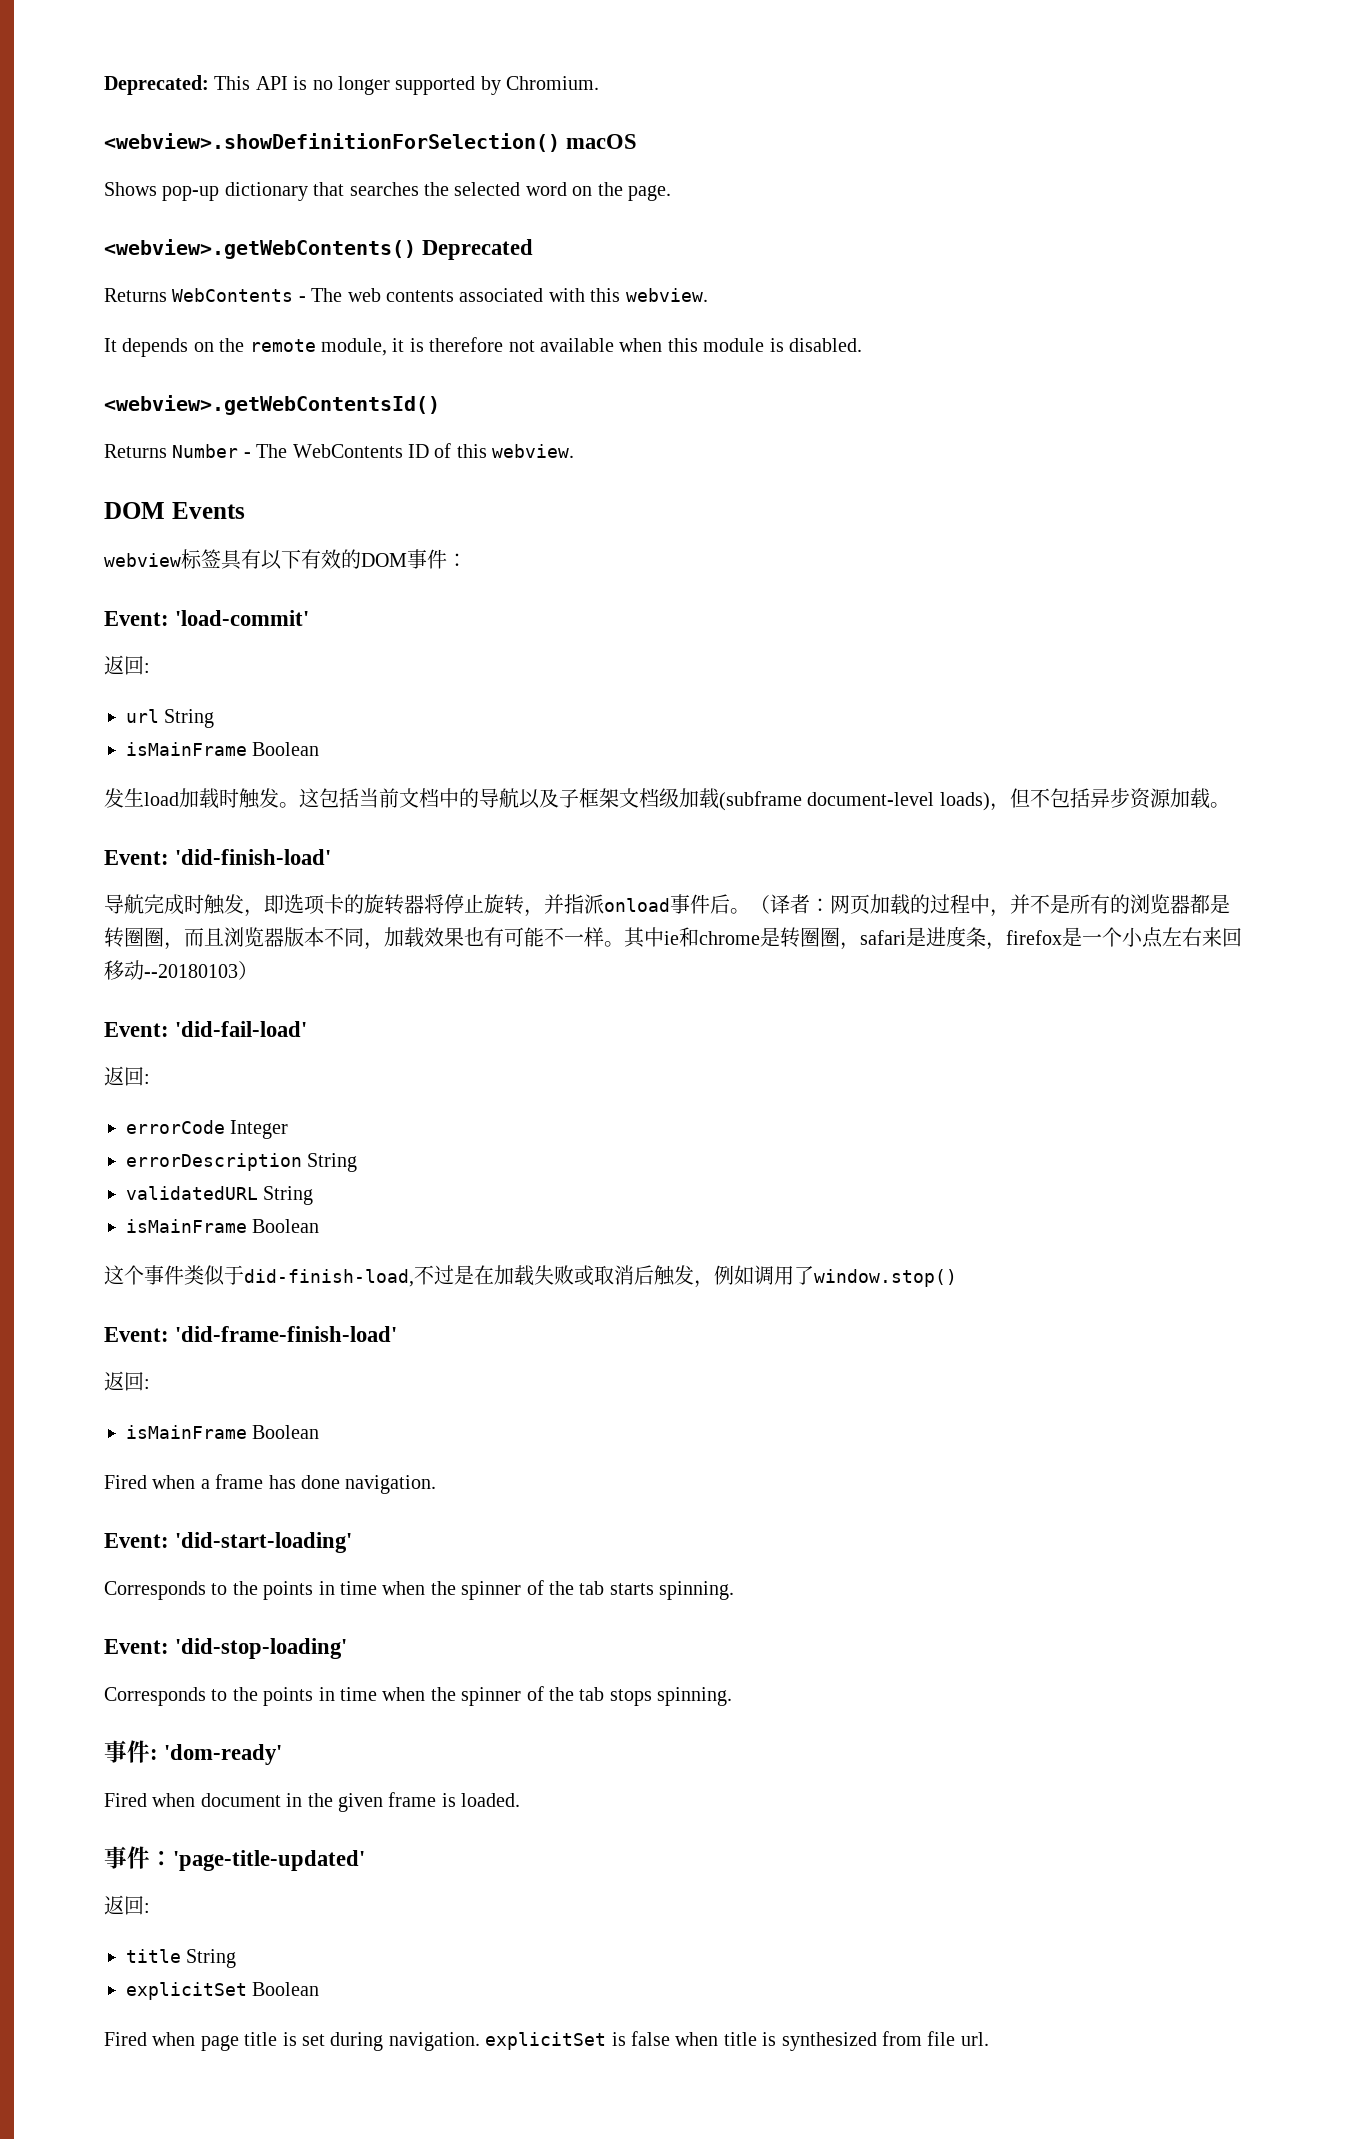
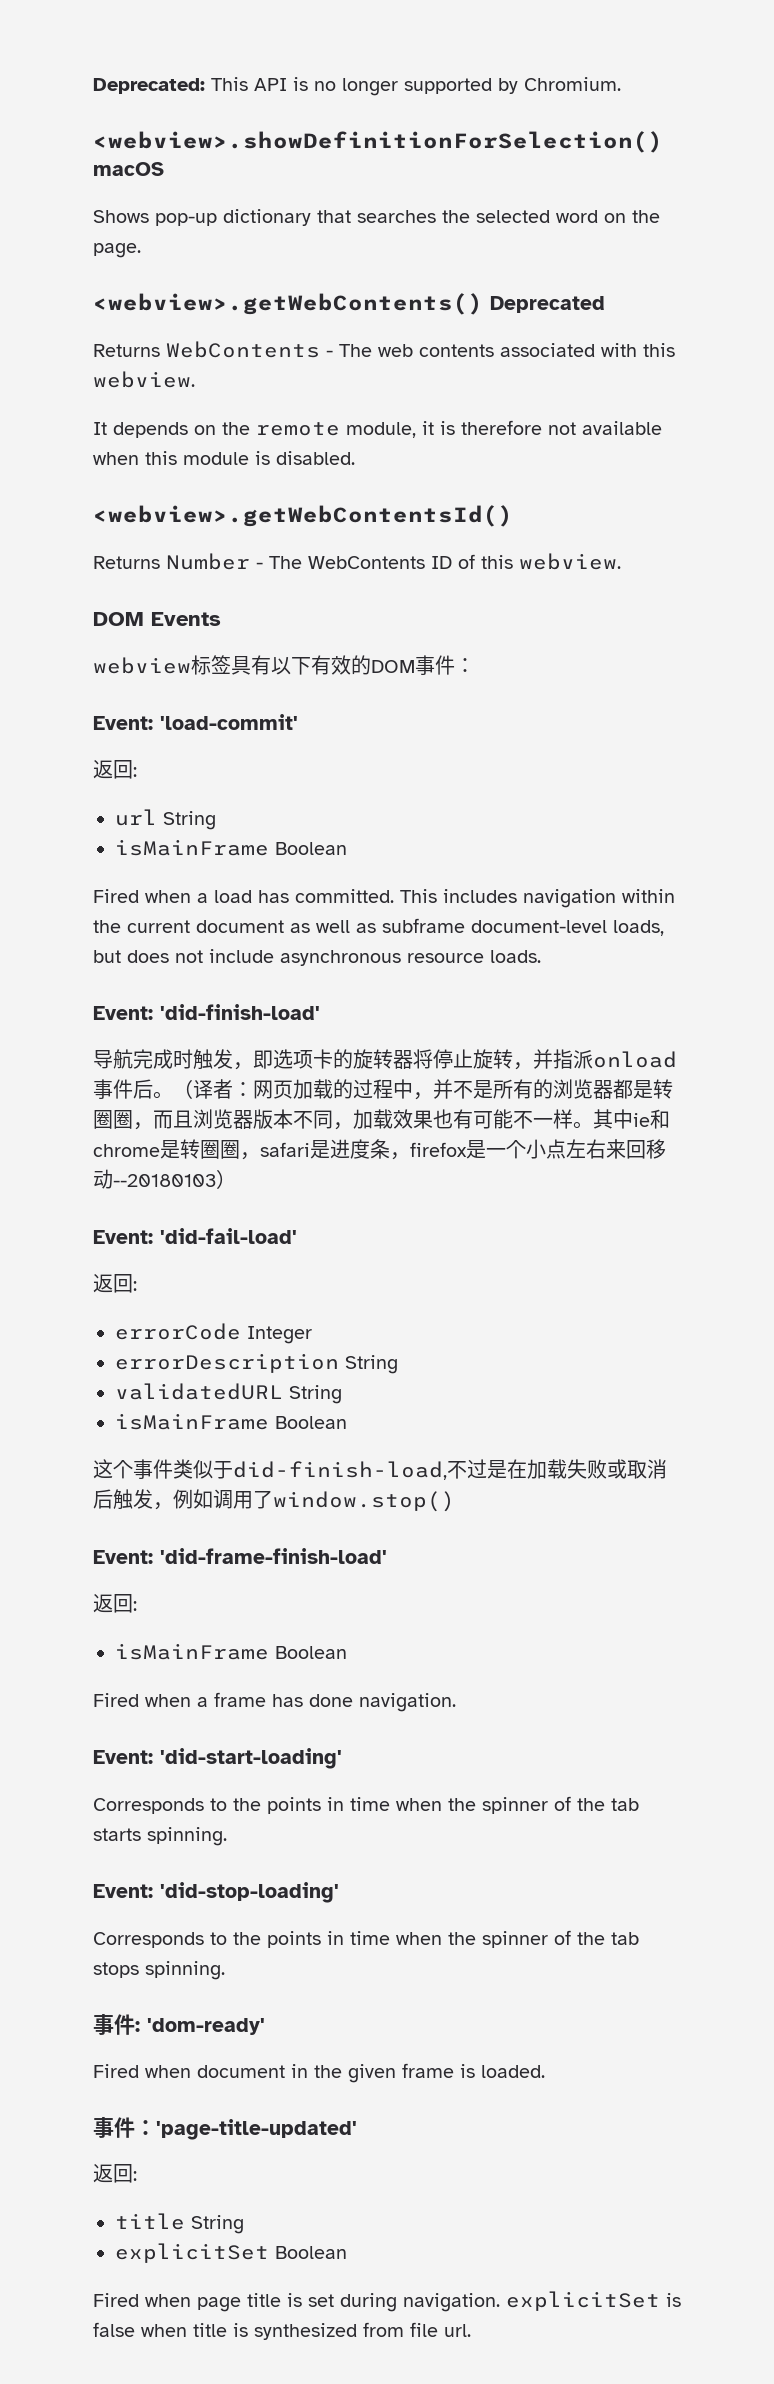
[104,788,1230,811] 发生load加载时触发。这包括当前文档中的导航以及子框架文档级加载(subframe document-level loads)，但不包括异步资源加载。 -> [93,889,675,908] [93,918,664,936] [93,949,541,966] Fired when a load has committed. This includes navigation within the current document as well as subframe document-level loads, but does not include asynchronous resource loads.

